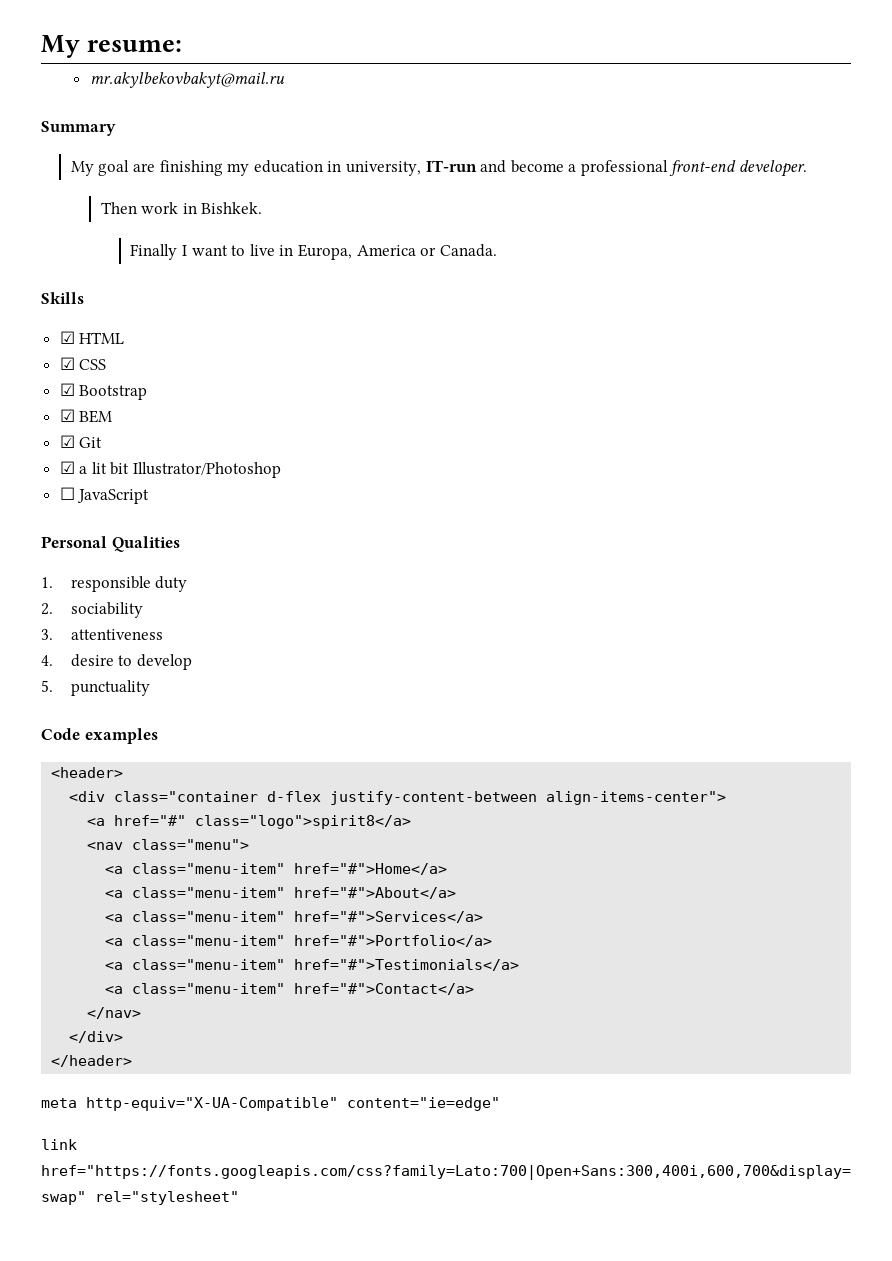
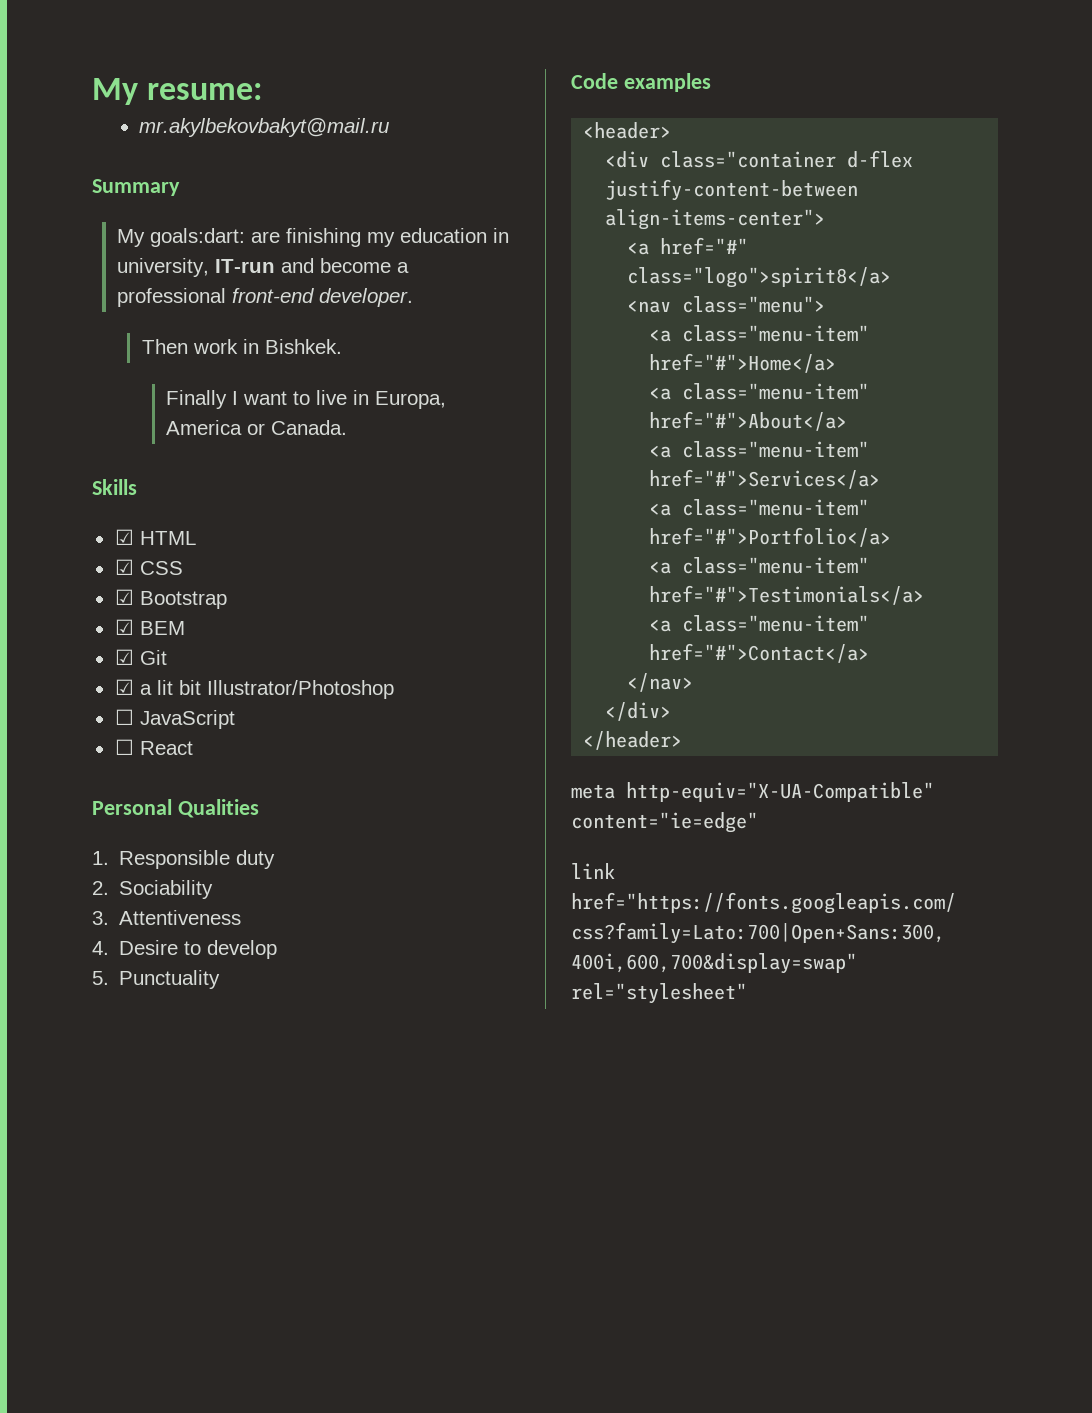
[98,160,130,176] goal -> [149,228,245,247] goals:dart:
(150, 496) none -> [114,739,193,755] // ☐ React
[70,576,151,592] responsible -> [119,850,231,869] Responsible
[70,602,143,618] sociability -> [119,880,214,899] Sociability
[70,629,163,640] attentiveness -> [119,910,242,925] Attentiveness
[70,654,114,667] desire -> [119,940,179,955] Desire
[70,680,150,696] punctuality -> [119,970,221,989] Punctuality

